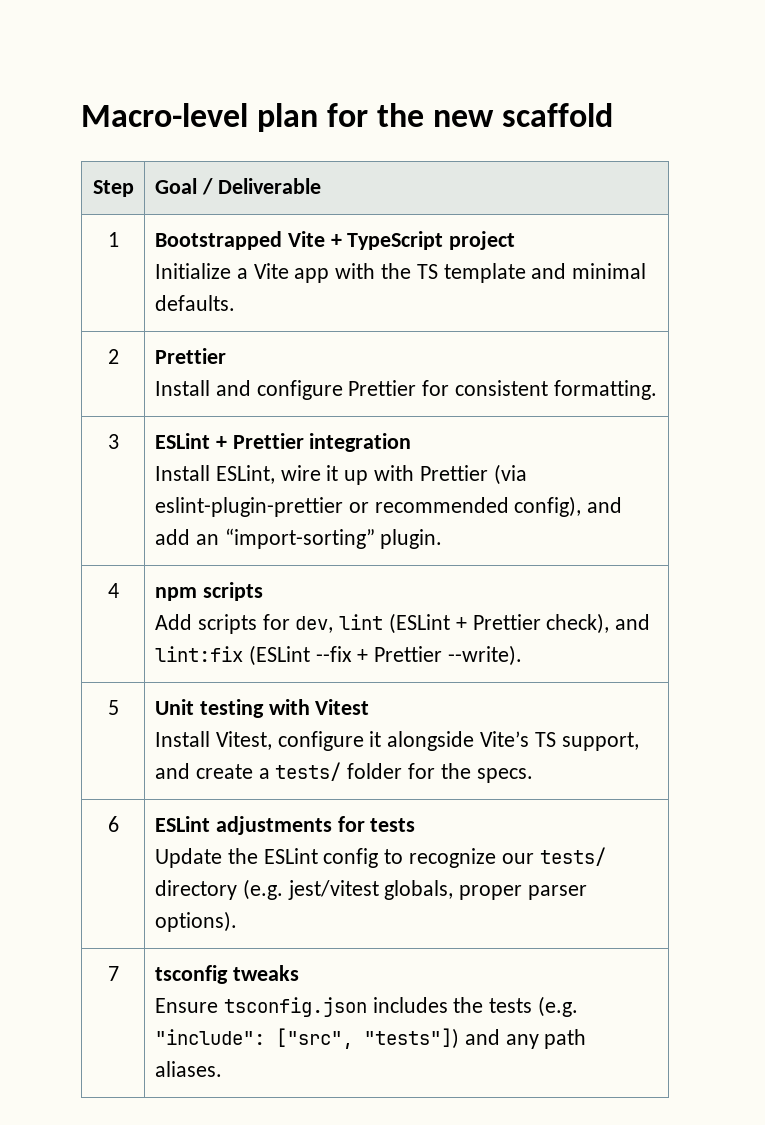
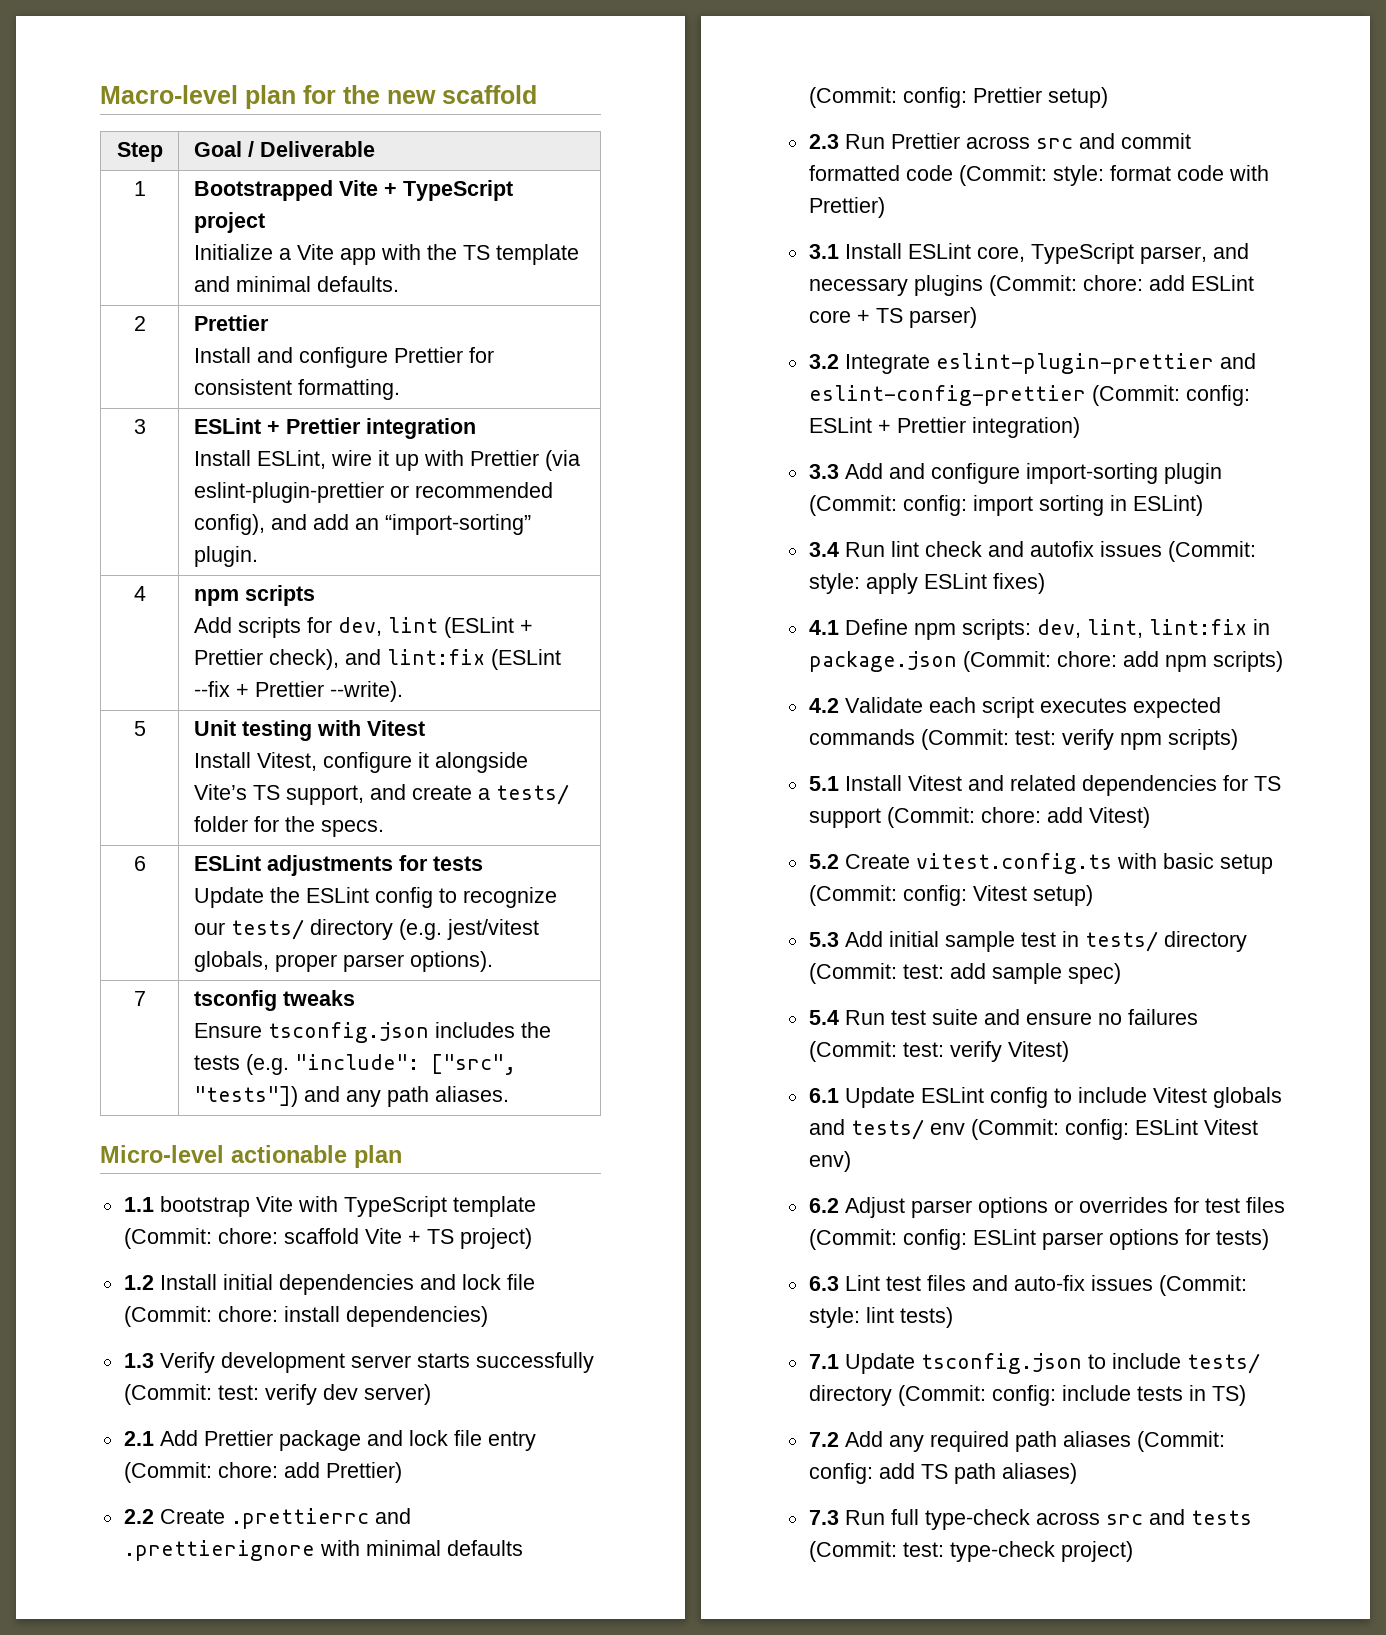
(222, 1069) none -> [100,1145,402,1168] [123,1196,536,1217] [123,1228,532,1249] [123,1274,535,1295] [123,1306,488,1327] [123,1352,594,1373] [123,1384,431,1405] [123,1430,536,1451] [123,1462,402,1483] [123,1508,411,1529] [123,1540,523,1561] [808,87,1108,108] [808,133,1191,149] [808,165,1269,186] [808,197,885,218] [808,243,1249,264] [808,275,1254,296] [808,307,977,328] [808,353,1256,374] [808,385,1250,406] [808,417,1080,438] [808,463,1222,484] [808,495,1203,516] [808,541,1256,562] [808,573,1045,594] [808,619,1270,640] [808,651,1283,672] [808,697,1221,718] [808,729,1238,750] [808,775,1281,796] [808,807,1150,828] [808,853,1273,874] [808,885,1093,906] [808,931,1247,952] [808,963,1121,984] [808,1009,1198,1025] [808,1041,1069,1062] [808,1087,1282,1108] [808,1119,1258,1140] [808,1151,851,1172] [808,1197,1285,1218] [808,1229,1269,1250] [808,1275,1247,1296] [808,1307,953,1328] [808,1353,1260,1374] [808,1385,1246,1406] [808,1431,1225,1452] [808,1463,1077,1484] [808,1509,1252,1530] [808,1541,1133,1562] // Micro-level actionable plan // 1.1 bootstrap Vite with TypeScript template (Commit: chore: scaffold Vite + TS project) // 1.2 Install initial dependencies and lock file (Commit: chore: install dependencies) // 1.3 Verify development server starts successfully (Commit: test: verify dev server) // 2.1 Add Prettier package and lock file entry (Commit: chore: add Prettier) // 2.2 Create .prettierrc and .prettierignore with minimal defaults (Commit: config: Prettier setup) // 2.3 Run Prettier across src and commit formatted code (Commit: style: format code with Prettier) // 3.1 Install ESLint core, TypeScript parser, and necessary plugins (Commit: chore: add ESLint core + TS parser) // 3.2 Integrate eslint-plugin-prettier and eslint-config-prettier (Commit: config: ESLint + Prettier integration) // 3.3 Add and configure import-sorting plugin (Commit: config: import sorting in ESLint) // 3.4 Run lint check and autofix issues (Commit: style: apply ESLint fixes) // 4.1 Define npm scripts: dev, lint, lint:fix in package.json (Commit: chore: add npm scripts) // 4.2 Validate each script executes expected commands (Commit: test: verify npm scripts) // 5.1 Install Vitest and related dependencies for TS support (Commit: chore: add Vitest) // 5.2 Create vitest.config.ts with basic setup (Commit: config: Vitest setup) // 5.3 Add initial sample test in tests/ directory (Commit: test: add sample spec) // 5.4 Run test suite and ensure no failures (Commit: test: verify Vitest) // 6.1 Update ESLint config to include Vitest globals and tests/ env (Commit: config: ESLint Vitest env) // 6.2 Adjust parser options or overrides for test files (Commit: config: ESLint parser options for tests) // 6.3 Lint test files and auto-fix issues (Commit: style: lint tests) // 7.1 Update tsconfig.json to include tests/ directory (Commit: config: include tests in TS) // 7.2 Add any required path aliases (Commit: config: add TS path aliases) // 7.3 Run full type-check across src and tests (Commit: test: type-check project)

